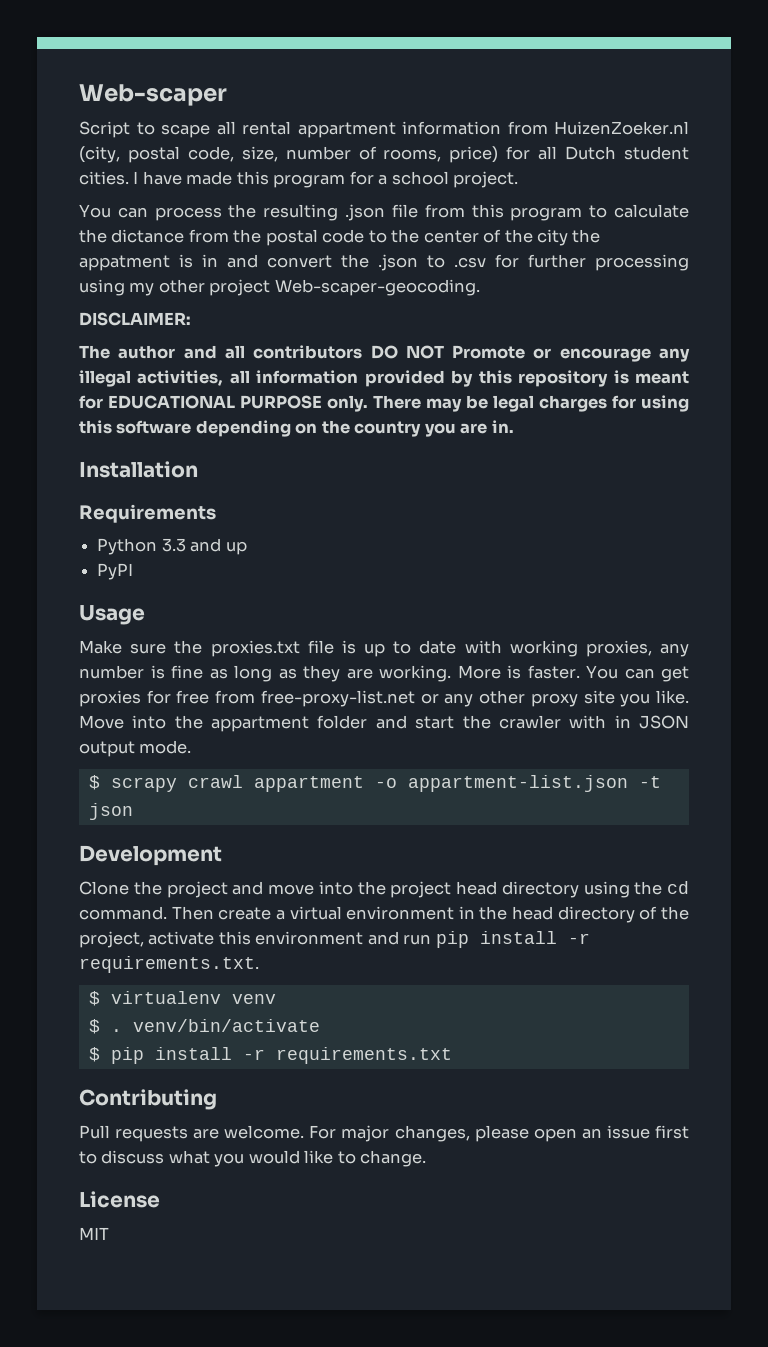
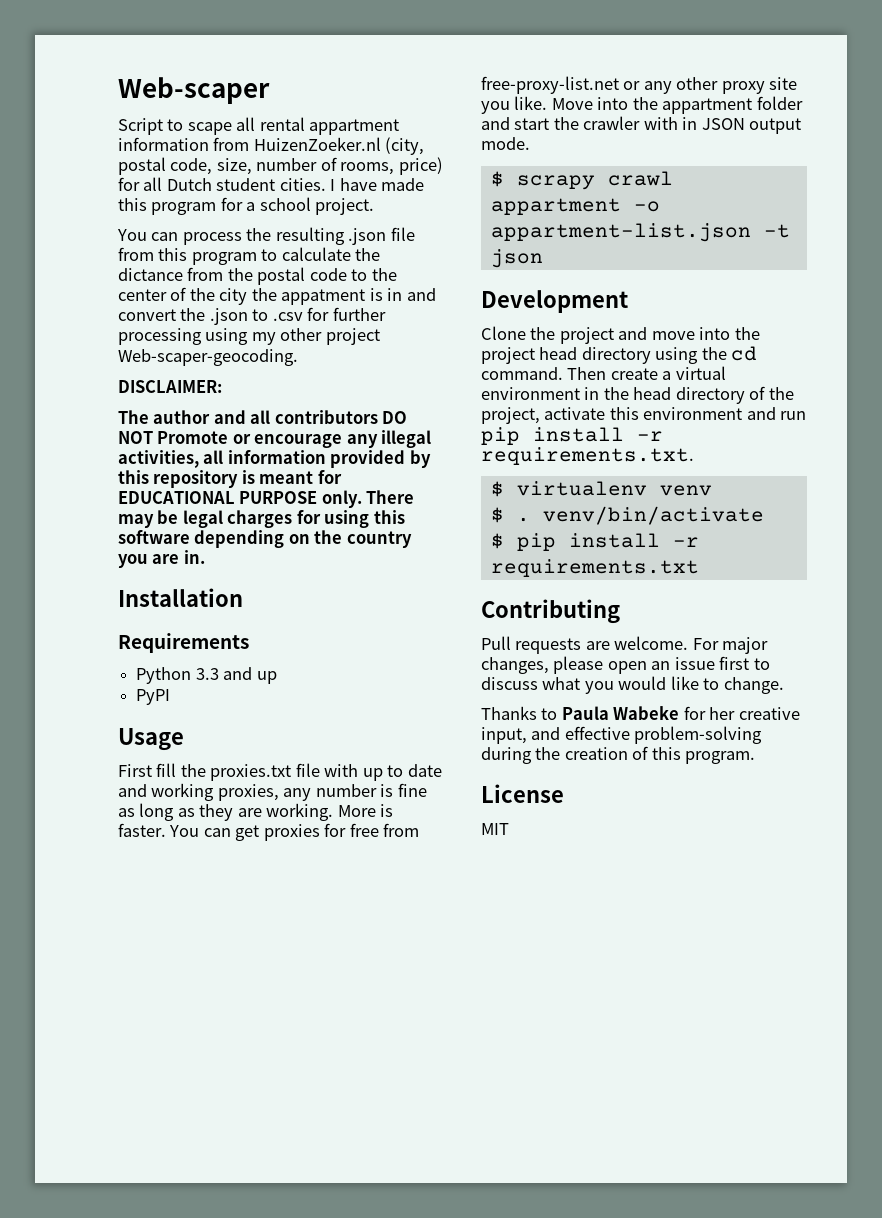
[79,640,167,654] Make sure -> [118,763,177,777] First fill
[341,640,356,654] is -> [324,764,359,777] with
[464,640,502,654] with -> [118,784,147,797] and
(427, 1158) none -> [481,706,800,720] [481,726,763,744] [481,746,756,764] // Thanks to Paula Wabeke for her creative input, and effective problem-solving during the creation of this program.

